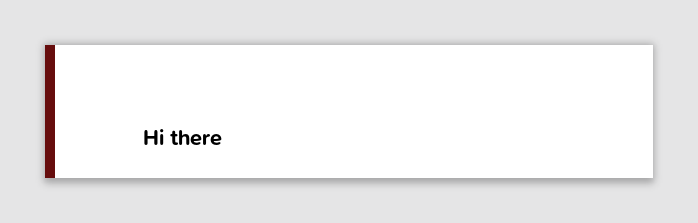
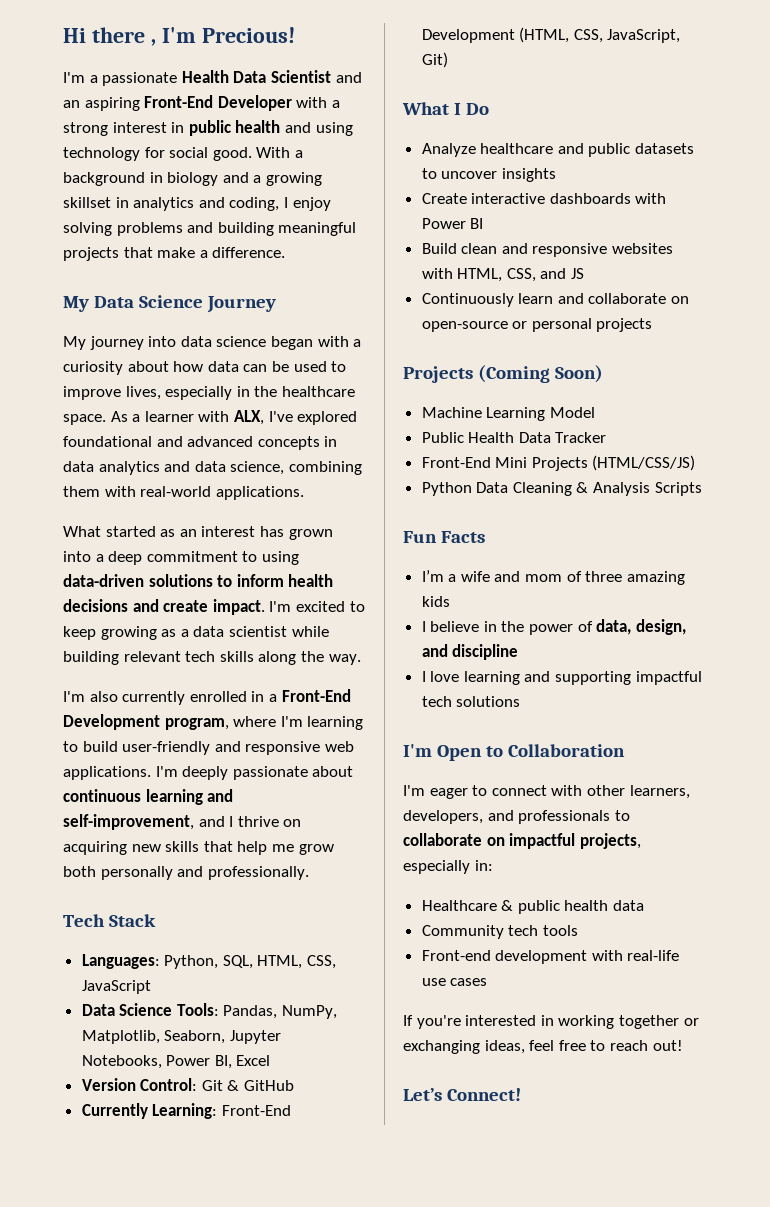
(222, 138) none -> [150,27,295,46] [63,70,362,86] [63,95,340,111] [63,120,353,136] [63,147,303,161] [63,172,322,186] [63,197,331,211] [63,222,357,236] [63,247,286,261] [63,295,277,313] [63,336,362,350] [63,361,347,375] [63,386,355,400] [63,410,358,425] [63,436,338,450] [63,461,362,475] [63,486,304,500] [63,526,333,540] [63,551,299,565] [63,574,334,587] [63,599,365,615] [63,626,329,640] [63,651,361,665] [63,689,351,705] [63,714,364,730] [63,741,354,755] [63,766,354,780] [63,789,234,805] [63,814,302,830] [63,841,334,855] [63,866,309,880] [63,914,157,927] [81,954,337,969] [81,980,151,994] [81,1003,338,1019] [81,1030,281,1044] [81,1055,271,1069] [81,1078,295,1091] [81,1103,291,1119] [421,27,681,43] [421,52,448,68] [402,102,490,115] [421,143,695,157] [421,168,556,182] [421,193,667,204] [421,218,484,229] [421,243,674,257] [421,268,585,282] [421,293,690,307] [421,318,653,332] [403,365,604,383] [421,407,595,421] [421,432,607,443] [421,455,696,471] [421,482,702,496] [403,531,486,543] [421,570,685,585] [421,596,450,607] [421,619,686,635] [421,644,519,660] [421,671,702,685] [421,696,521,707] [403,744,626,761] [403,785,690,799] [403,810,630,824] [403,833,641,849] [403,860,493,874] [421,900,645,914] [421,925,578,939] [421,950,680,964] [421,978,488,986] [403,1015,699,1029] [403,1040,683,1054] [403,1088,522,1101] , I'm Precious! // I'm a passionate Health Data Scientist and an aspiring Front-End Developer with a strong interest in public health and using technology for social good. With a background in biology and a growing skillset in analytics and coding, I enjoy solving problems and building meaningful projects that make a difference. // My Data Science Journey // My journey into data science began with a curiosity about how data can be used to improve lives, especially in the healthcare space. As a learner with ALX, I've explored foundational and advanced concepts in data analytics and data science, combining them with real-world applications. // What started as an interest has grown into a deep commitment to using data-driven solutions to inform health decisions and create impact. I'm excited to keep growing as a data scientist while building relevant tech skills along the way. // I'm also currently enrolled in a Front-End Development program, where I'm learning to build user-friendly and responsive web applications. I'm deeply passionate about continuous learning and self-improvement, and I thrive on acquiring new skills that help me grow both personally and professionally. // Tech Stack // Languages: Python, SQL, HTML, CSS, JavaScript // Data Science Tools: Pandas, NumPy, Matplotlib, Seaborn, Jupyter Notebooks, Power BI, Excel // Version Control: Git & GitHub // Currently Learning: Front-End Development (HTML, CSS, JavaScript, Git) // What I Do // Analyze healthcare and public datasets to uncover insights // Create interactive dashboards with Power BI // Build clean and responsive websites with HTML, CSS, and JS // Continuously learn and collaborate on open-source or personal projects // Projects (Coming Soon) // Machine Learning Model // Public Health Data Tracker // Front-End Mini Projects (HTML/CSS/JS) // Python Data Cleaning & Analysis Scripts // Fun Facts // I’m a wife and mom of three amazing kids // I believe in the power of data, design, and discipline // I love learning and supporting impactful tech solutions // I'm Open to Collaboration // I'm eager to connect with other learners, developers, and professionals to collaborate on impactful projects, especially in: // Healthcare & public health data // Community tech tools // Front-end development with real-life use cases // If you're interested in working together or exchanging ideas, feel free to reach out! // Let’s Connect!

